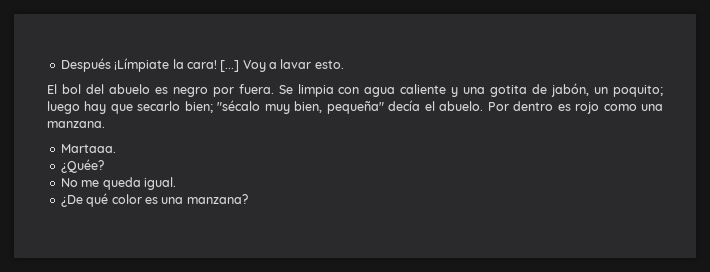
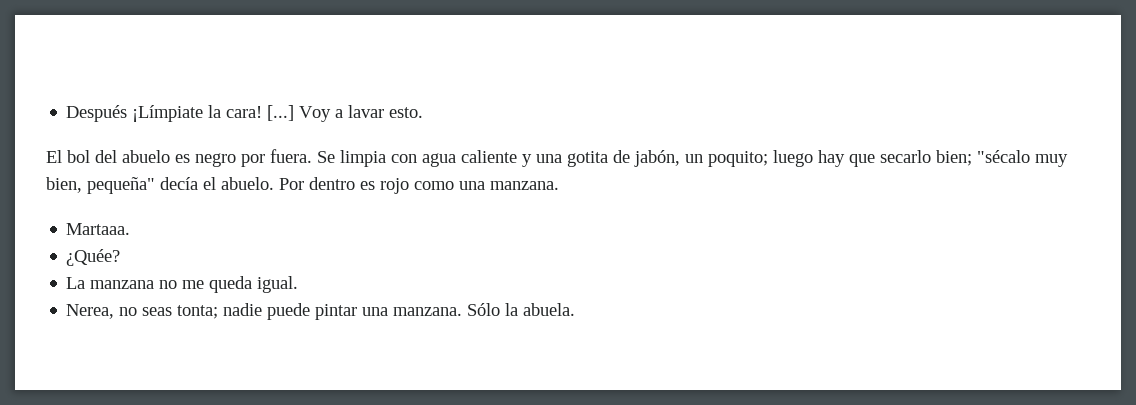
[60,178,78,187] No -> [66,277,178,289] La manzana no
[60,193,248,207] ¿De qué color es una manzana? -> [66,303,576,320] Nerea, no seas tonta; nadie puede pintar una manzana. Sólo la abuela.

